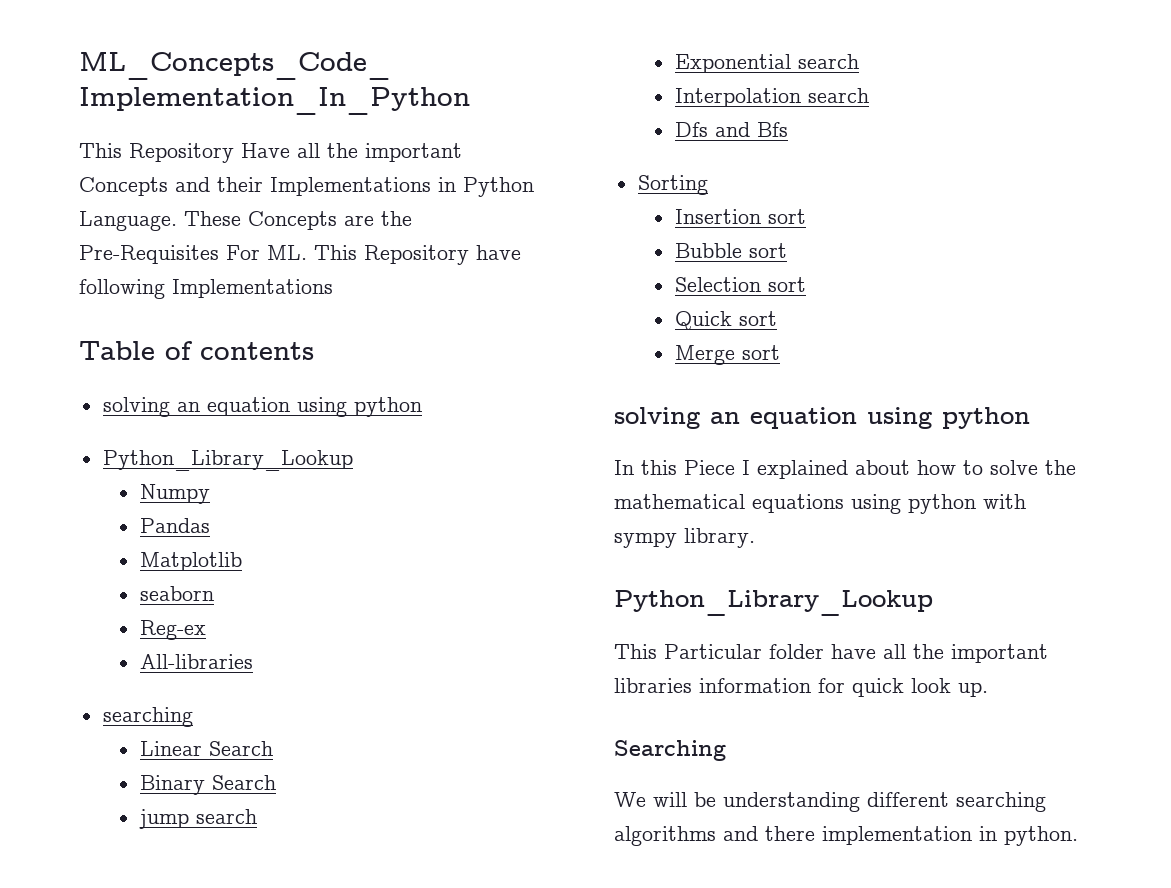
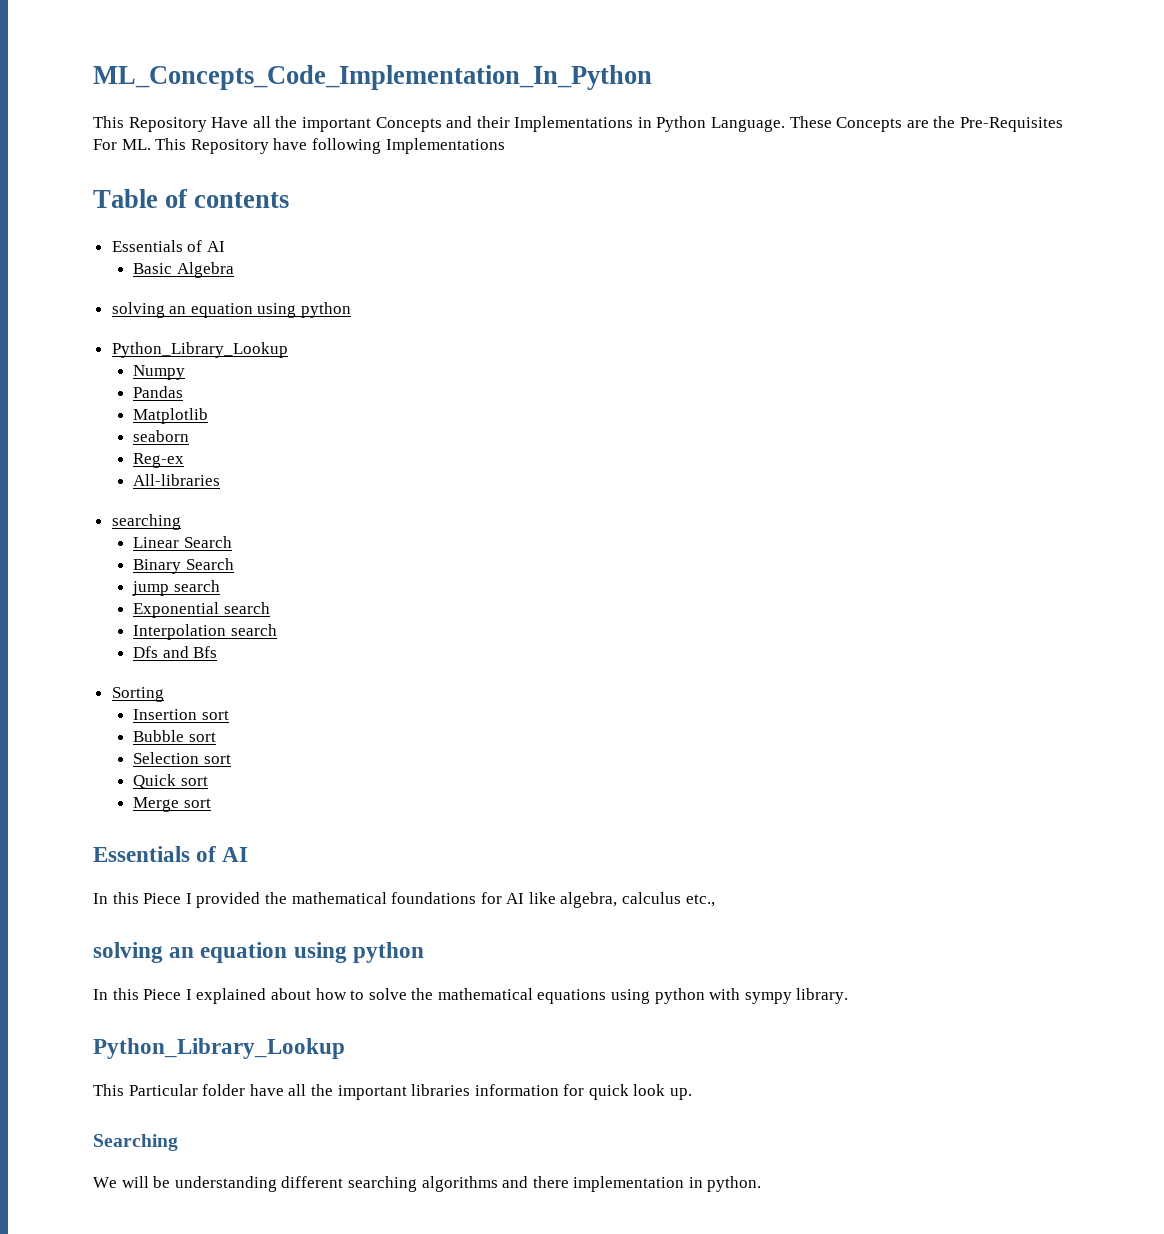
(314, 351) none -> [111,240,225,252] [133,262,234,278] // Essentials of AI // Basic Algebra
(780, 352) none -> [93,846,249,862] [93,892,715,908] // Essentials of AI // In this Piece I provided the mathematical foundations for AI like algebra, calculus etc.,

